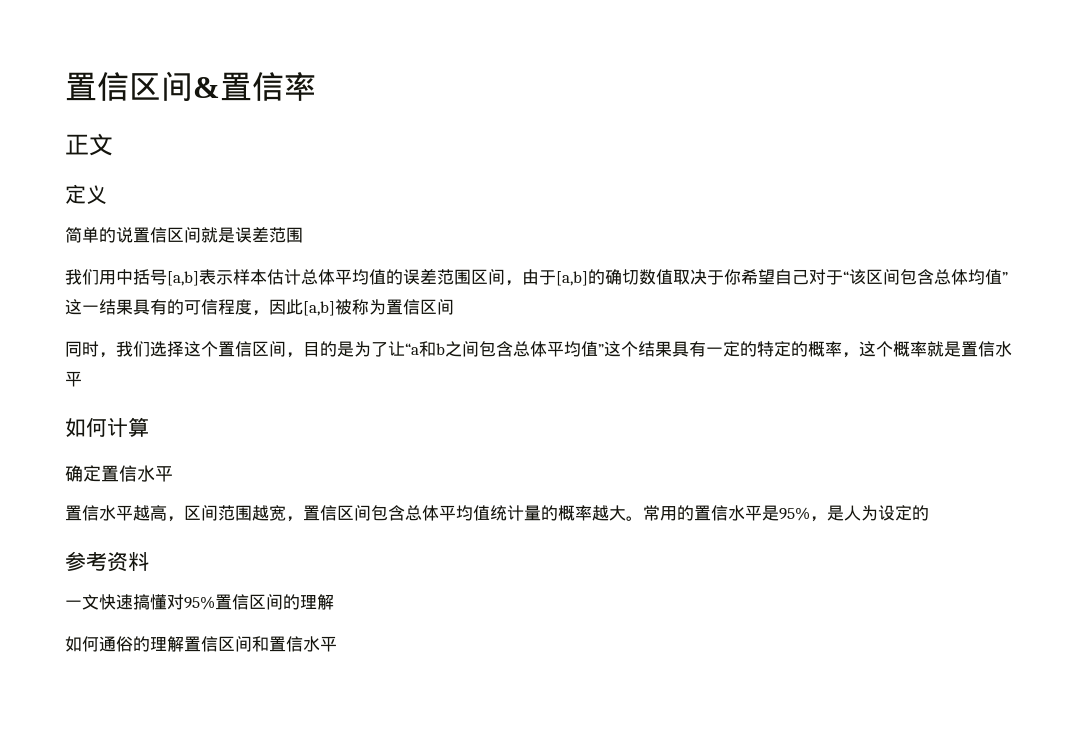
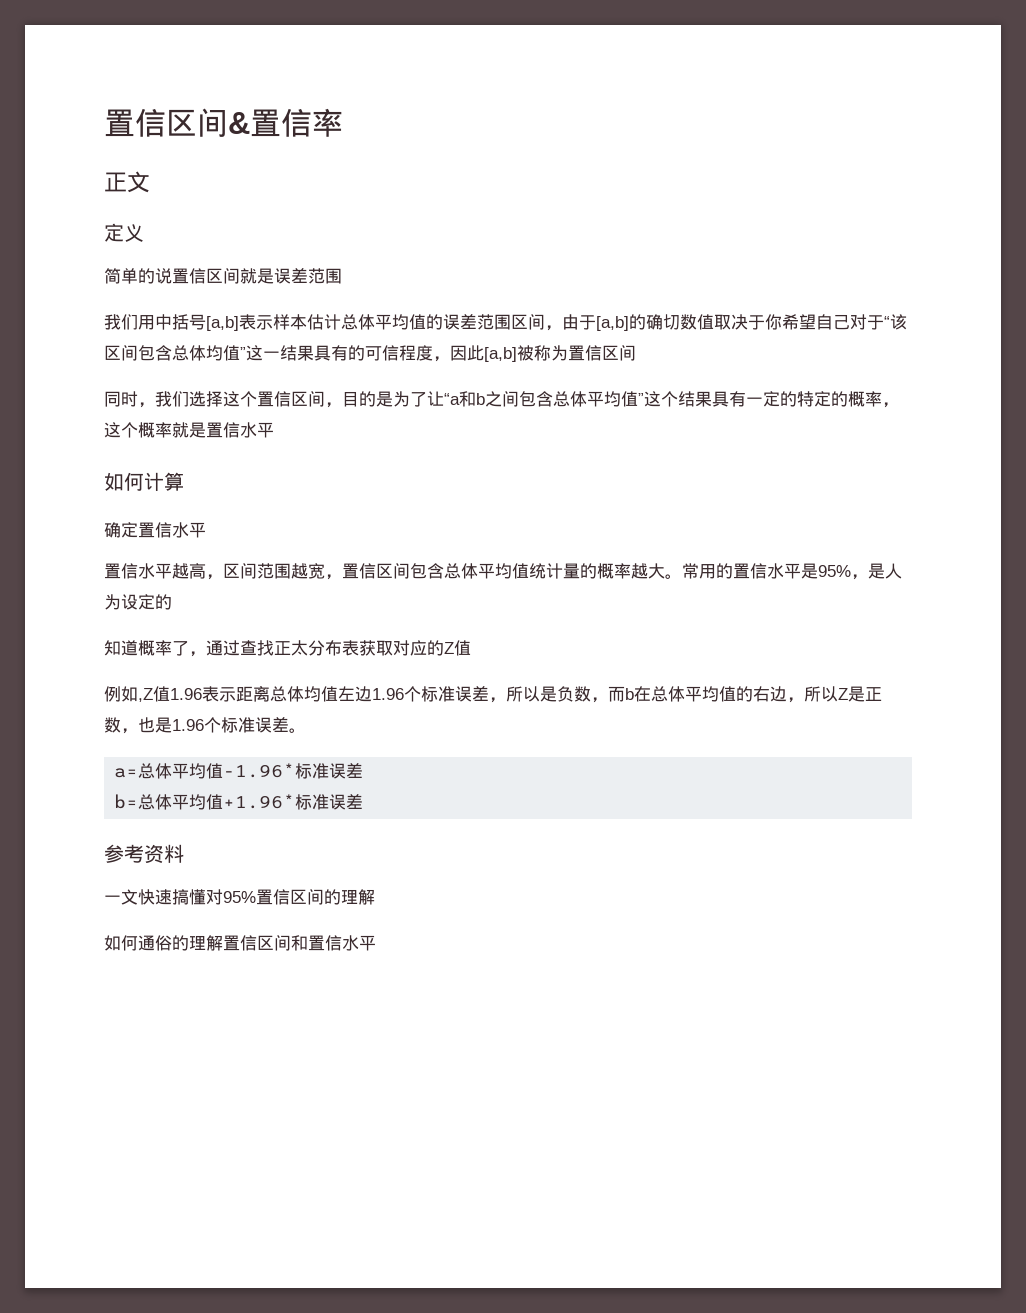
(929, 513) none -> [104,640,471,657] [104,686,882,703] [104,717,306,734] [114,763,364,779] [114,794,364,810] // 知道概率了，通过查找正太分布表获取对应的Z值 // 例如,Z值1.96表示距离总体均值左边1.96个标准误差，所以是负数，而b在总体平均值的右边，所以Z是正数，也是1.96个标准误差。 // a=总体平均值-1.96*标准误差 // b=总体平均值+1.96*标准误差

